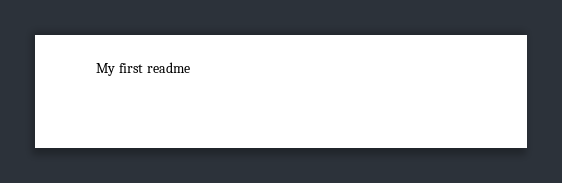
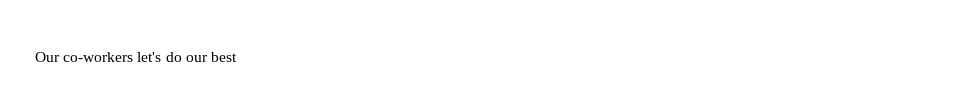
[96,62,190,76] My first readme -> [35,52,237,62] Our co-workers let's do our best

